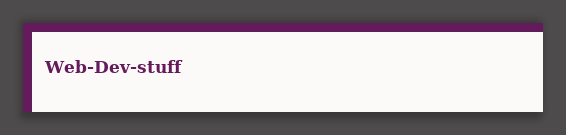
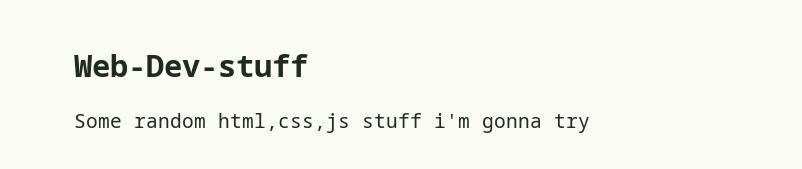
(183, 66) none -> [74,113,590,133] // Some random html,css,js stuff i'm gonna try

